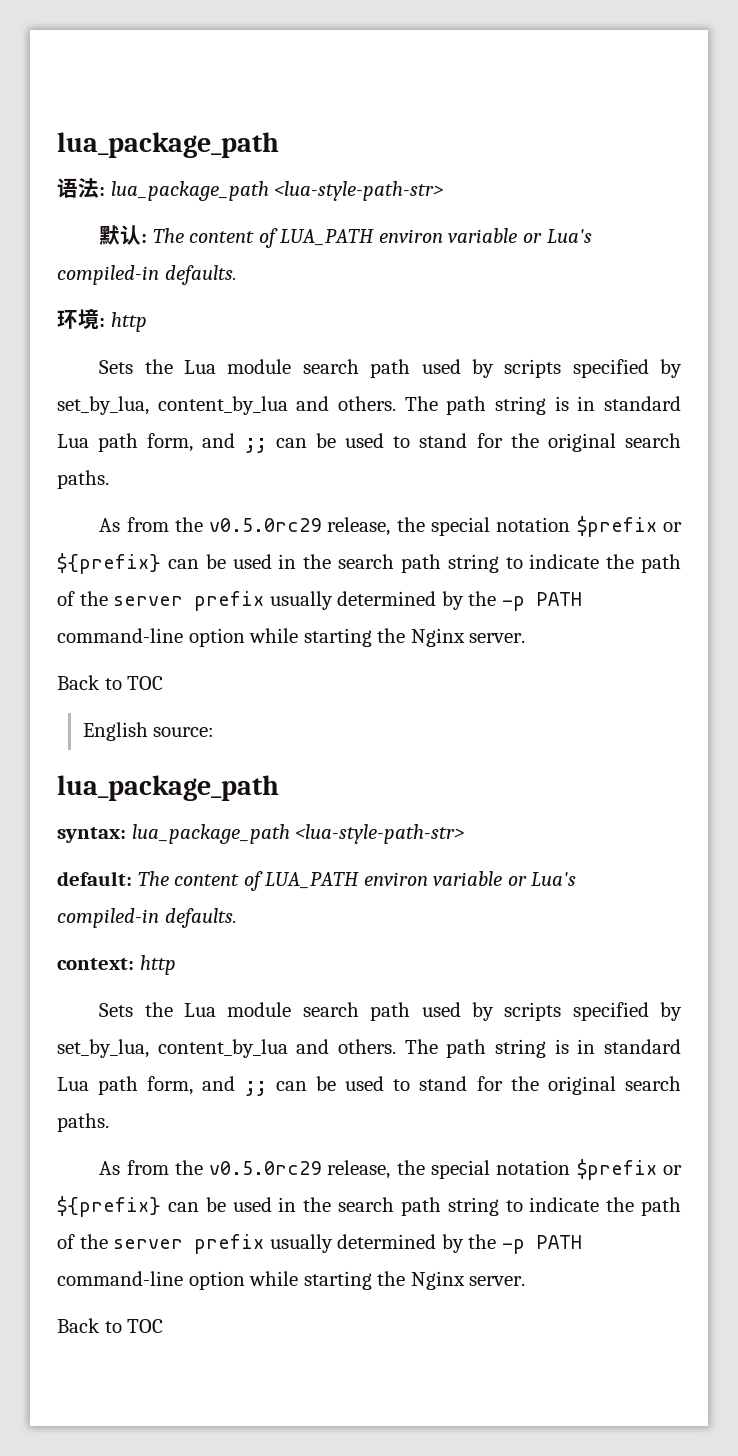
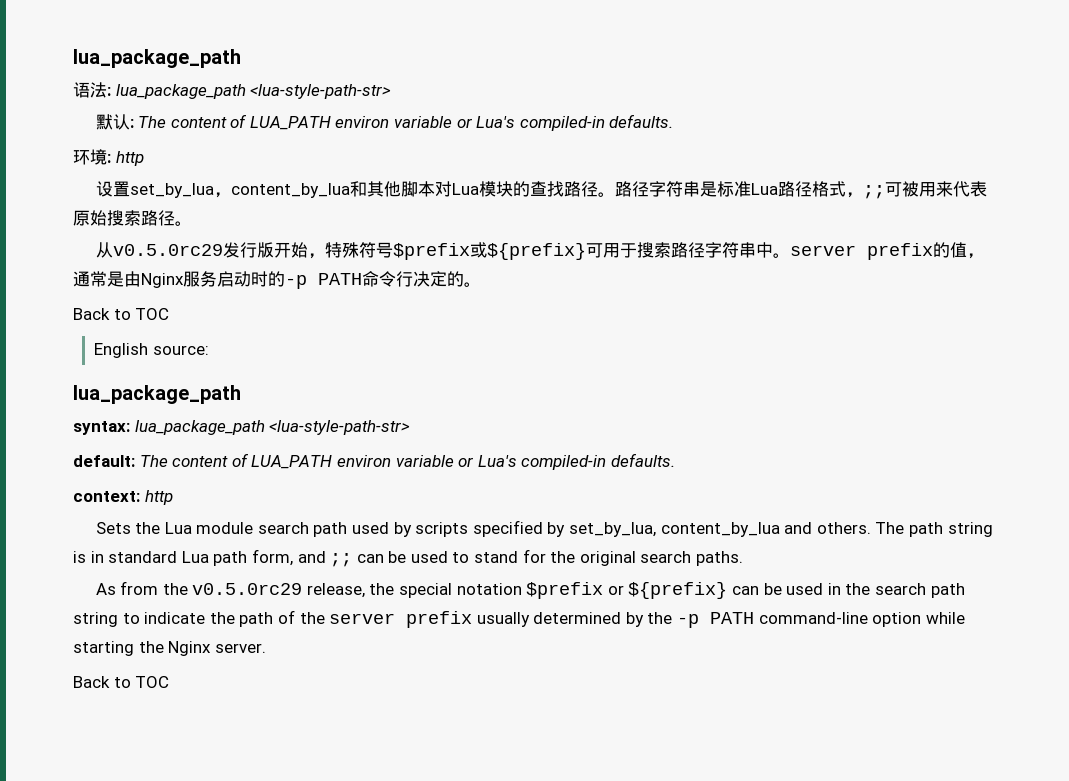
[99,359,682,378] [57,396,682,415] [57,433,682,453] [57,470,109,489] [99,516,682,537] [57,553,681,574] [57,591,582,611] [57,628,526,647] Sets the Lua module search path used by scripts specified by set_by_lua, content_by_lua and others. The path string is in standard Lua path form, and ;; can be used to stand for the original search paths. // As from the v0.5.0rc29 release, the special notation $prefix or ${prefix} can be used in the search path string to indicate the path of the server prefix usually determined by the -p PATH command-line option while starting the Nginx server. -> [95,181,987,199] [73,210,192,226] [95,242,984,260] [73,271,481,289] 设置set_by_lua，content_by_lua和其他脚本对Lua模块的查找路径。路径字符串是标准Lua路径格式，;;可被用来代表原始搜索路径。 // 从v0.5.0rc29发行版开始，特殊符号$prefix或${prefix}可用于搜索路径字符串中。server prefix的值，通常是由Nginx服务启动时的-p PATH命令行决定的。

